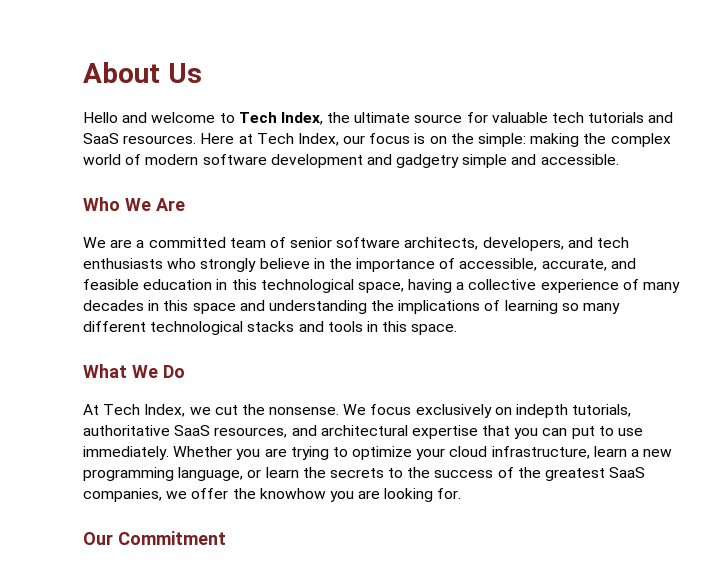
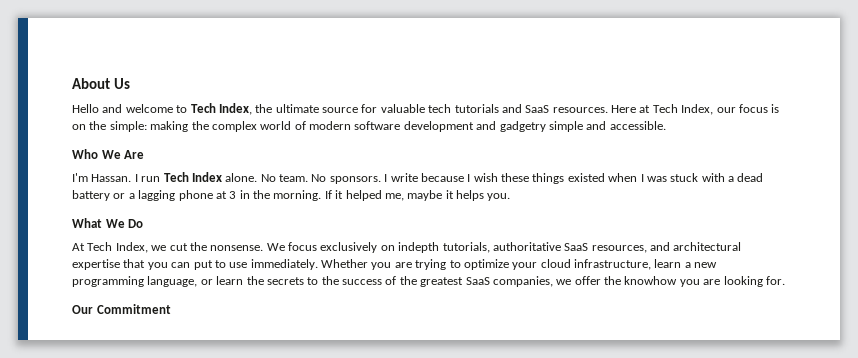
[83,237,630,251] [83,258,636,272] [83,279,681,293] [83,300,621,314] [83,321,458,335] We are a committed team of senior software architects, developers, and tech enthusiasts who strongly believe in the importance of accessible, accurate, and feasible education in this technological space, having a collective experience of many decades in this space and understanding the implications of learning so many different technological stacks and tools in this space. -> [72,172,764,184] [72,190,511,201] I'm Hassan. I run Tech Index alone. No team. No sponsors. I write because I wish these things existed when I was stuck with a dead battery or a lagging phone at 3 in the morning. If it helped me, maybe it helps you.

